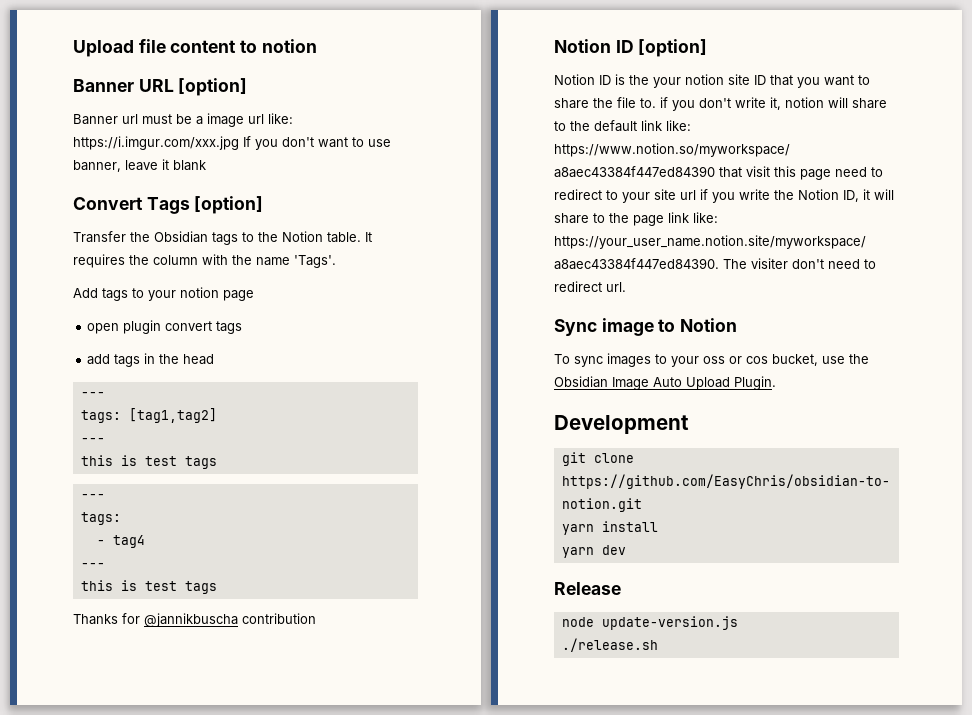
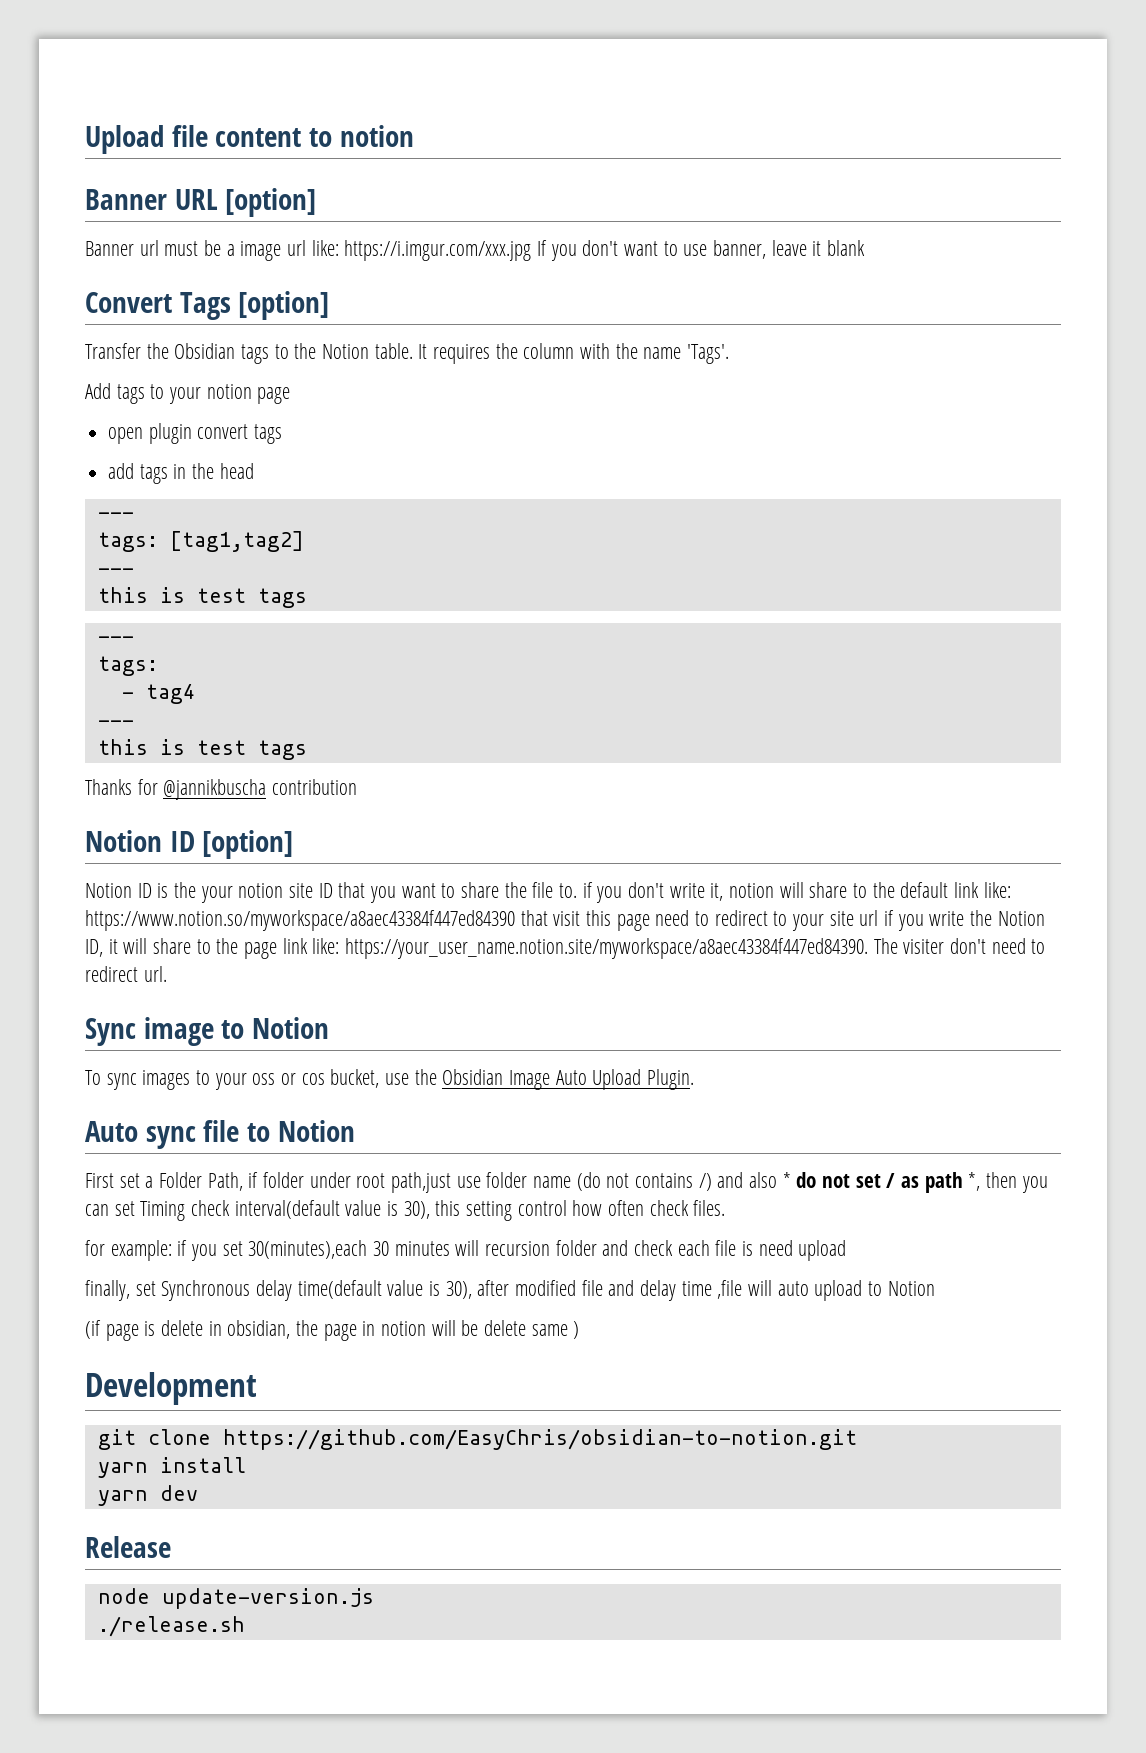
(776, 383) none -> [85,1120,355,1149] [85,1172,1048,1193] [85,1200,726,1221] [85,1240,847,1261] [85,1280,935,1301] [85,1320,580,1341] // Auto sync file to Notion // First set a Folder Path, if folder under root path,just use folder name (do not contains /) and also * do not set / as path *, then you can set Timing check interval(default value is 30), this setting control how often check files. // for example: if you set 30(minutes),each 30 minutes will recursion folder and check each file is need upload // finally, set Synchronous delay time(default value is 30), after modified file and delay time ,file will auto upload to Notion // (if page is delete in obsidian, the page in notion will be delete same )

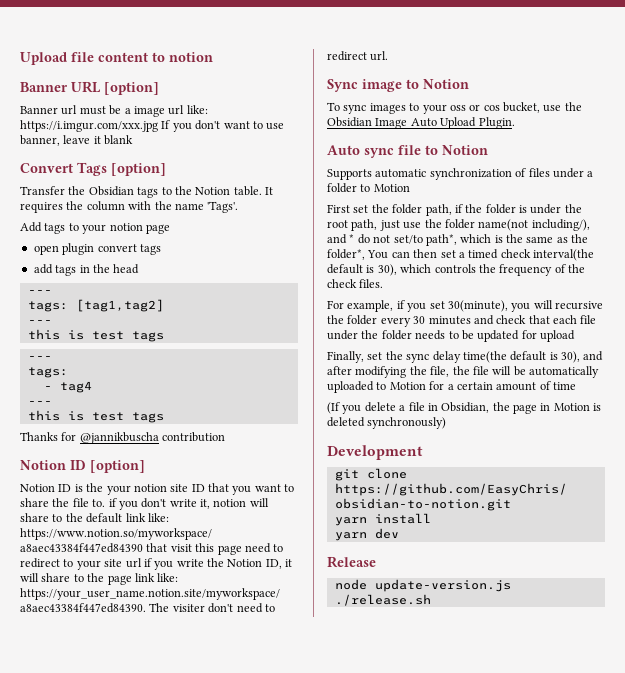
[85,1172,1048,1193] [85,1200,645,1221] First set a Folder Path, if folder under root path,just use folder name (do not contains /) and also * do not set / as path *, then you can set Timing check interval(default value is 30), this setting control how often -> [327,168,594,180] [327,183,410,193] [327,204,582,216] [327,219,590,231] [327,234,589,246] [327,249,594,261] [327,264,585,276] Supports automatic synchronization of files under a folder to Motion // First set the folder path, if the folder is under the root path, just use the folder name(not including/), and * do not set/to path*, which is the same as the folder*, You can then set a timed check interval(the default is 30), which controls the frequency of the
[85,1240,172,1261] for example: -> [327,300,394,312] For example,
[248,1240,597,1259] 30(minutes),each 30 minutes will recursion folder -> [447,300,603,312] [327,315,471,327] 30(minute), you will recursive the folder every 30 minutes
(674, 1248) none -> [528,315,550,324] that
[742,1240,847,1261] [85,1280,935,1301] [85,1320,580,1341] is need upload // finally, set Synchronous delay time(default value is 30), after modified file and delay time ,file will auto upload to Notion // (if page is delete in obsidian, the page in notion will be delete same ) -> [327,330,575,342] [327,351,604,363] [327,366,599,378] [327,381,576,393] [327,402,602,414] [327,417,447,429] under the folder needs to be updated for upload // Finally, set the sync delay time(the default is 30), and after modifying the file, the file will be automatically uploaded to Motion for a certain amount of time // (If you delete a file in Obsidian, the page in Motion is deleted synchronously)

